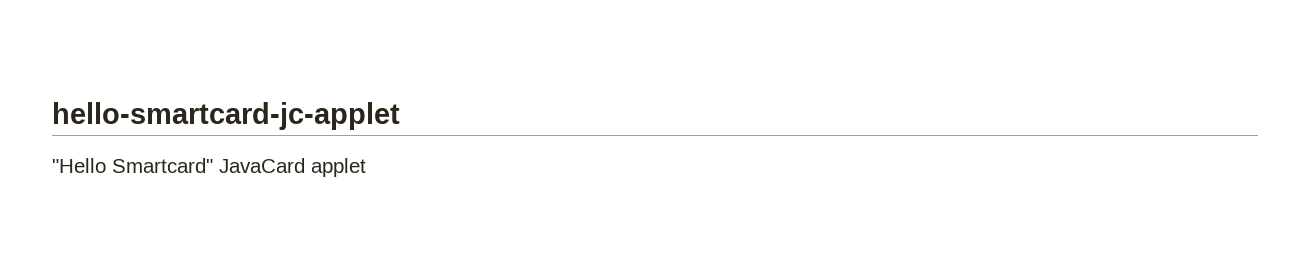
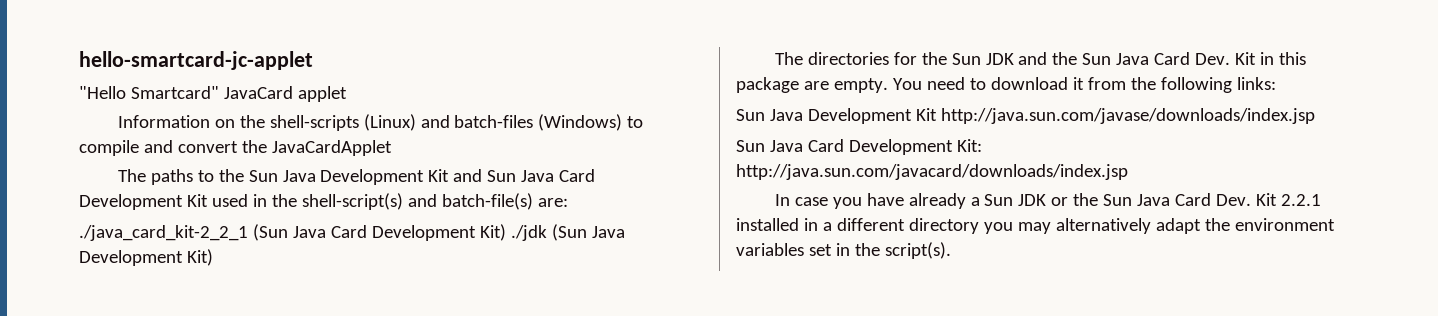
(366, 167) none -> [117,114,644,131] [79,140,392,156] [117,169,596,185] [79,193,568,210] [79,224,625,241] [79,249,213,266] [774,52,1307,65] [736,77,1276,93] [736,108,1315,124] [736,139,982,155] [736,164,1128,180] [774,193,1322,209] [736,218,1335,234] [736,242,951,259] // Information on the shell-scripts (Linux) and batch-files (Windows) to compile and convert the JavaCardApplet // The paths to the Sun Java Development Kit and Sun Java Card Development Kit used in the shell-script(s) and batch-file(s) are: // ./java_card_kit-2_2_1 (Sun Java Card Development Kit) ./jdk (Sun Java Development Kit) // The directories for the Sun JDK and the Sun Java Card Dev. Kit in this package are empty. You need to download it from the following links: // Sun Java Development Kit http://java.sun.com/javase/downloads/index.jsp // Sun Java Card Development Kit: http://java.sun.com/javacard/downloads/index.jsp // In case you have already a Sun JDK or the Sun Java Card Dev. Kit 2.2.1 installed in a different directory you may alternatively adapt the environment variables set in the script(s).

